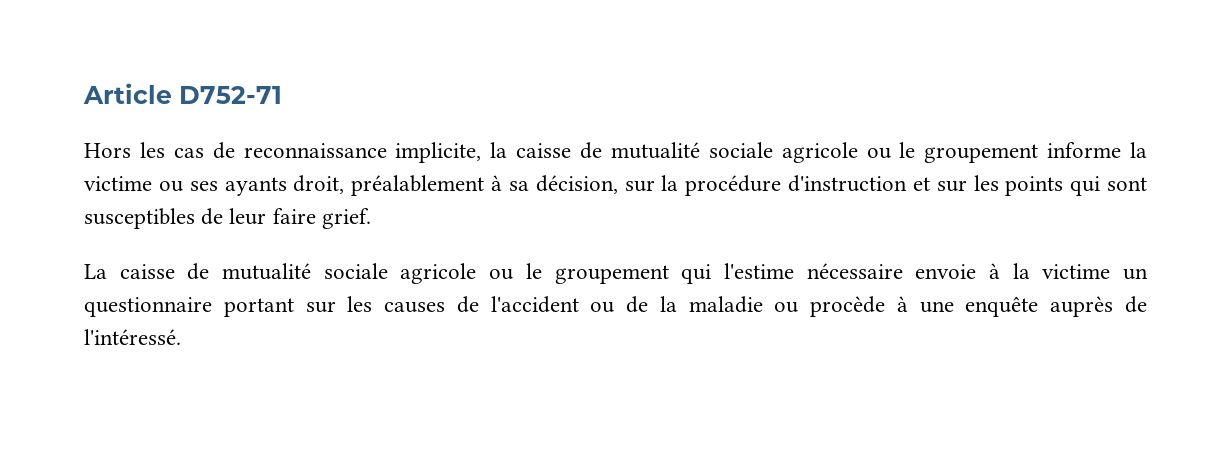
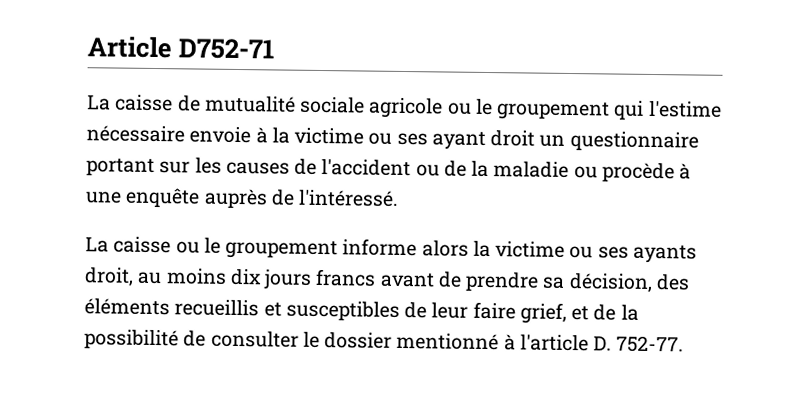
[84,142,1147,163] [84,175,1148,196] [84,208,371,229] // Hors les cas de reconnaissance implicite, la caisse de mutualité sociale agricole ou le groupement informe la victime ou ses ayants droit, préalablement à sa décision, sur la procédure d'instruction et sur les points qui sont susceptibles de leur faire grief. -> (275, 49) none
(1111, 271) none -> [368,130,536,150] ou ses ayant droit
(181, 337) none -> [85,236,697,264] [84,267,690,292] [84,298,639,324] [84,329,685,353] // La caisse ou le groupement informe alors la victime ou ses ayants droit, au moins dix jours francs avant de prendre sa décision, des éléments recueillis et susceptibles de leur faire grief, et de la possibilité de consulter le dossier mentionné à l'article D. 752-77.

